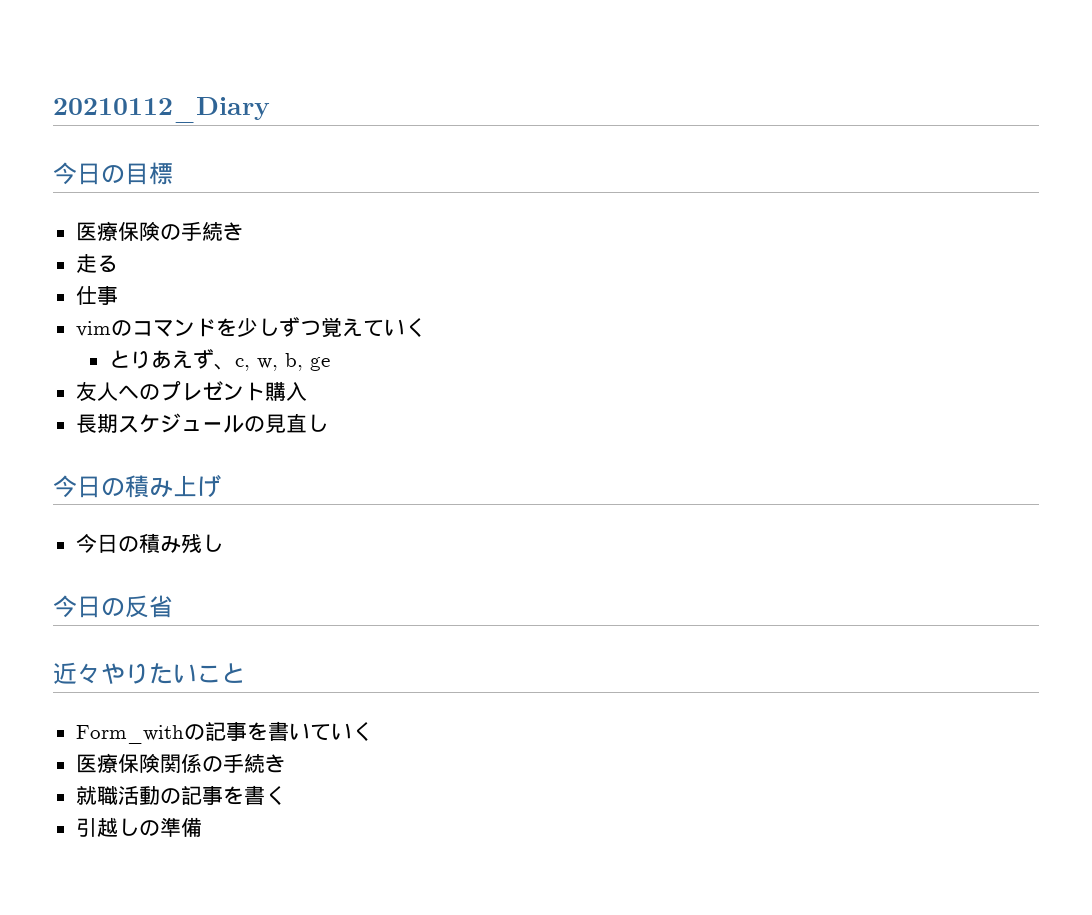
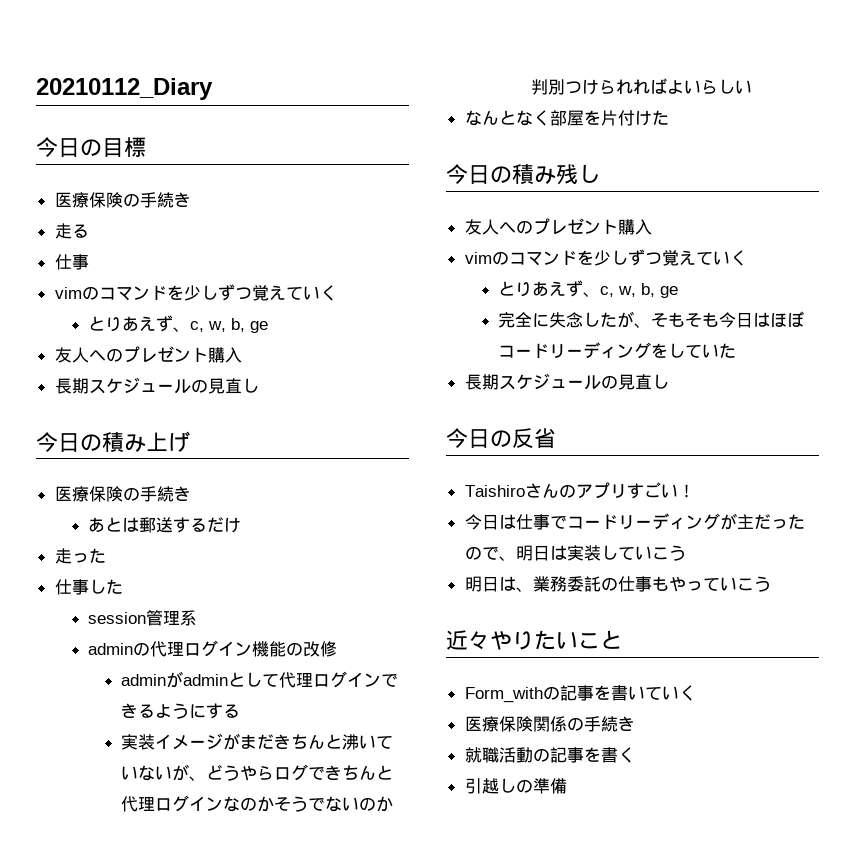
[75,533,223,554] [53,595,173,618] 今日の積み残し // 今日の反省 -> [54,486,191,502] [87,517,241,533] [54,548,106,564] [54,579,123,595] [87,610,197,626] [87,640,337,657] [121,671,399,688] [121,703,241,719] [121,733,394,750] [121,764,394,781] [121,795,394,812] [531,78,753,95] [464,110,669,126] [446,164,600,185] [464,218,652,235] [464,249,747,266] [497,280,678,298] [497,311,804,328] [497,342,736,359] [464,373,669,390] [446,428,556,448] [464,482,695,499] [464,513,805,530] [464,545,686,561] [464,576,771,592] 医療保険の手続き // あとは郵送するだけ // 走った // 仕事した // session管理系 // adminの代理ログイン機能の改修 // adminがadminとして代理ログインできるようにする // 実装イメージがまだきちんと沸いていないが、どうやらログできちんと代理ログインなのかそうでないのか判別つけられればよいらしい // なんとなく部屋を片付けた // 今日の積み残し // 友人へのプレゼント購入 // vimのコマンドを少しずつ覚えていく // とりあえず、c, w, b, ge // 完全に失念したが、そもそも今日はほぼコードリーディングをしていた // 長期スケジュールの見直し // 今日の反省 // Taishiroさんのアプリすごい！ // 今日は仕事でコードリーディングが主だったので、明日は実装していこう // 明日は、業務委託の仕事もやっていこう

